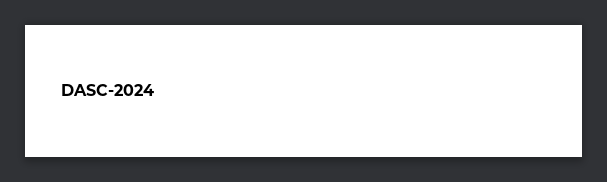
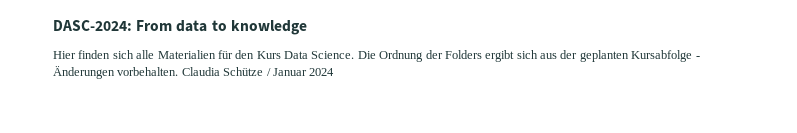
[61,84,154,96] DASC-2024 -> [53,20,307,35] [53,50,700,62] [53,66,335,79] DASC-2024: From data to knowledge // Hier finden sich alle Materialien für den Kurs Data Science. Die Ordnung der Folders ergibt sich aus der geplanten Kursabfolge - Änderungen vorbehalten. Claudia Schütze / Januar 2024

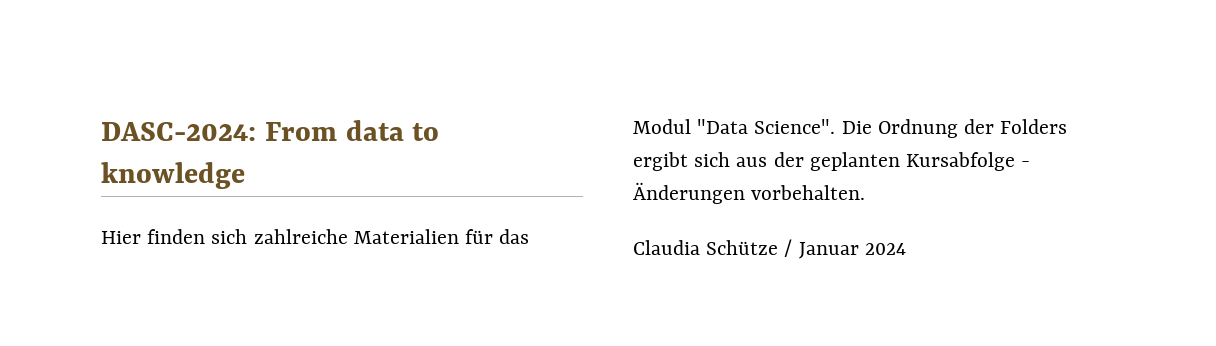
[136,50,155,59] alle -> [253,229,348,244] zahlreiche
[235,50,355,59] den Kurs Data Science. -> [499,229,530,244] [633,119,836,134] das Modul "Data Science".
(179, 71) none -> (866, 192) //

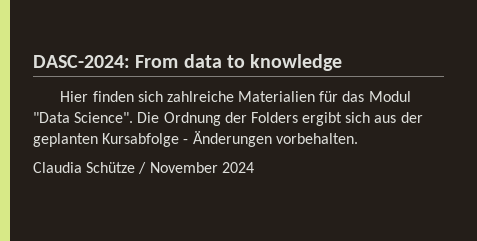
[798,242,859,259] Januar -> [149,162,218,173] November

